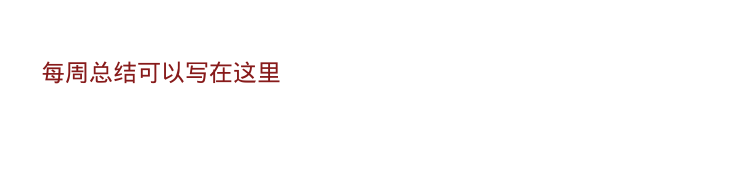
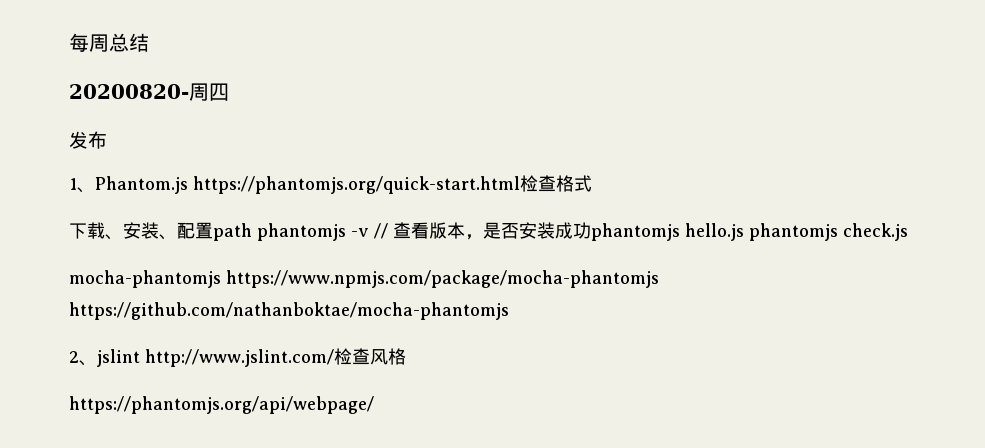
[137,61,281,84] 可以写在这里 -> [69,83,229,101] [69,131,107,149] [69,175,592,194] [69,222,908,241] [69,270,659,288] [69,302,509,320] [69,348,406,367] [69,396,374,414] // 20200820-周四 // 发布 // 1、Phantom.js https://phantomjs.org/quick-start.html检查格式 // 下载、安装、配置path phantomjs -v // 查看版本，是否安装成功phantomjs hello.js phantomjs check.js // mocha-phantomjs https://www.npmjs.com/package/mocha-phantomjs https://github.com/nathanboktae/mocha-phantomjs // 2、jslint http://www.jslint.com/检查风格 // https://phantomjs.org/api/webpage/

